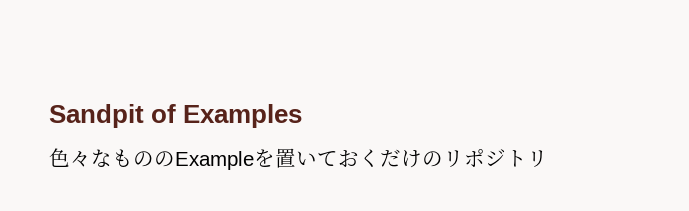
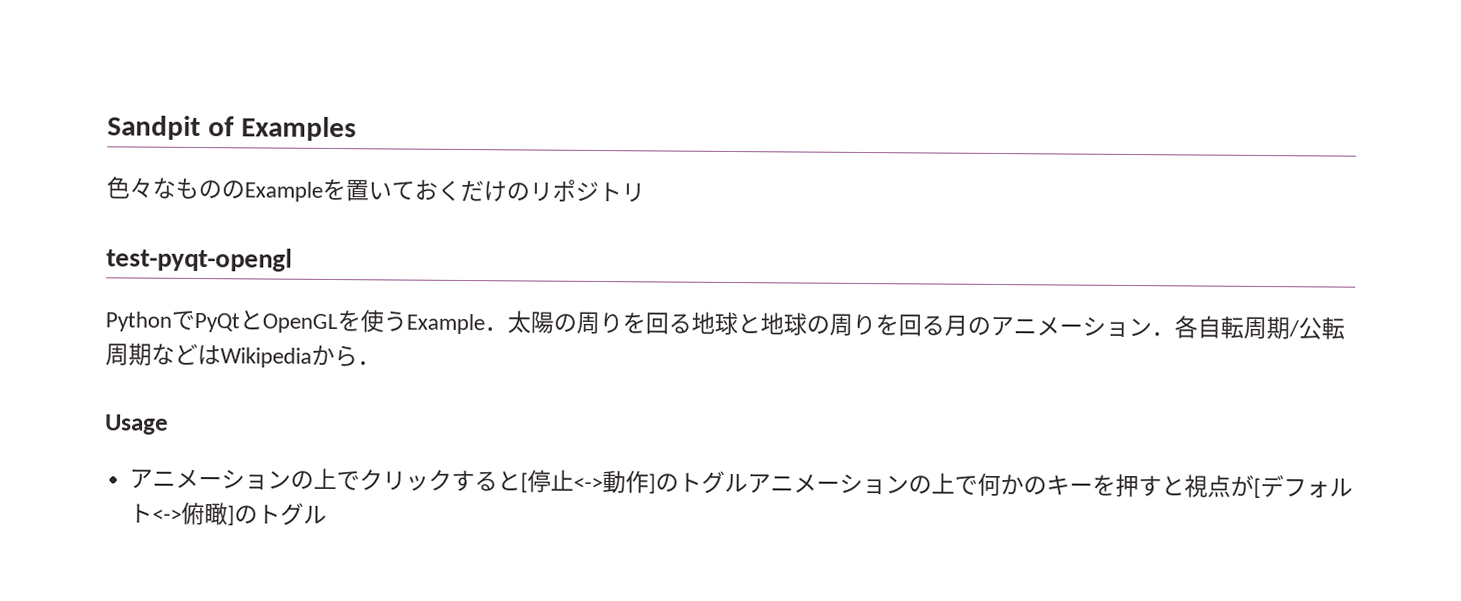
(548, 158) none -> [106,247,293,272] [105,309,1345,340] [105,343,381,368] [104,414,169,435] [129,467,1354,498] [129,501,328,526] // test-pyqt-opengl // PythonでPyQtとOpenGLを使うExample．太陽の周りを回る地球と地球の周りを回る月のアニメーション．各自転周期/公転周期などはWikipediaから． // Usage // アニメーションの上でクリックすると[停止<->動作]のトグルアニメーションの上で何かのキーを押すと視点が[デフォルト<->俯瞰]のトグル

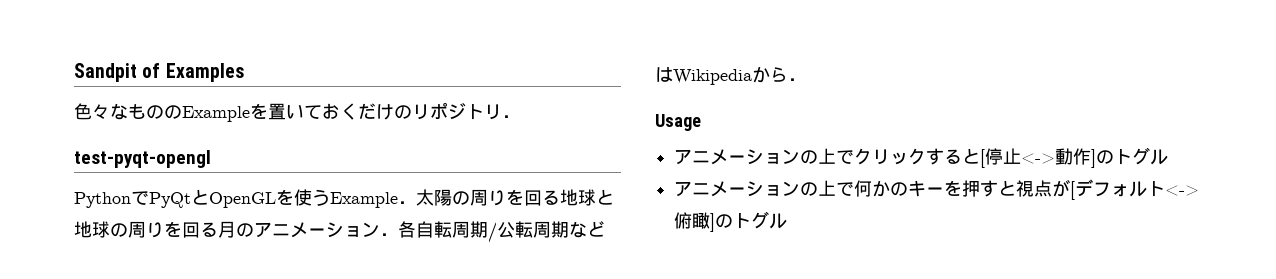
(645, 193) none -> [502,115,520,118] ．
(749, 483) none -> (1169, 157) //

